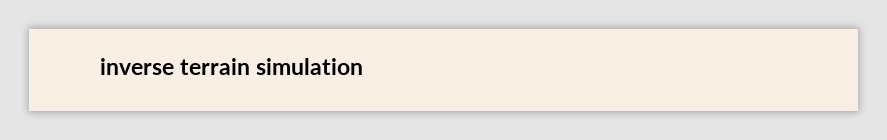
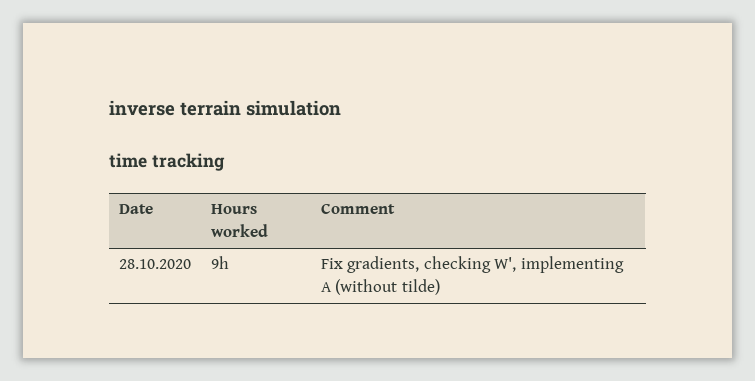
(364, 66) none -> [109,153,225,171] [118,204,153,214] [210,204,257,214] [210,224,268,237] [320,203,395,214] [118,259,191,269] [210,256,229,269] [320,256,624,273] [320,279,440,295] // time tracking // Date | Hours worked | Comment // 28.10.2020 | 9h | Fix gradients, checking W', implementing A (without tilde)

